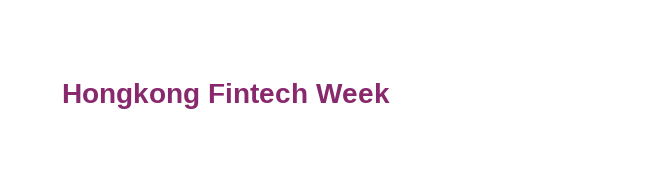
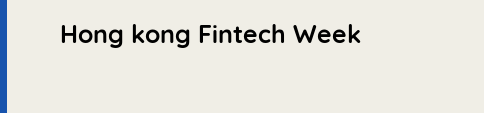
[62,83,200,109] Hongkong -> [60,24,191,48] Hong kong

